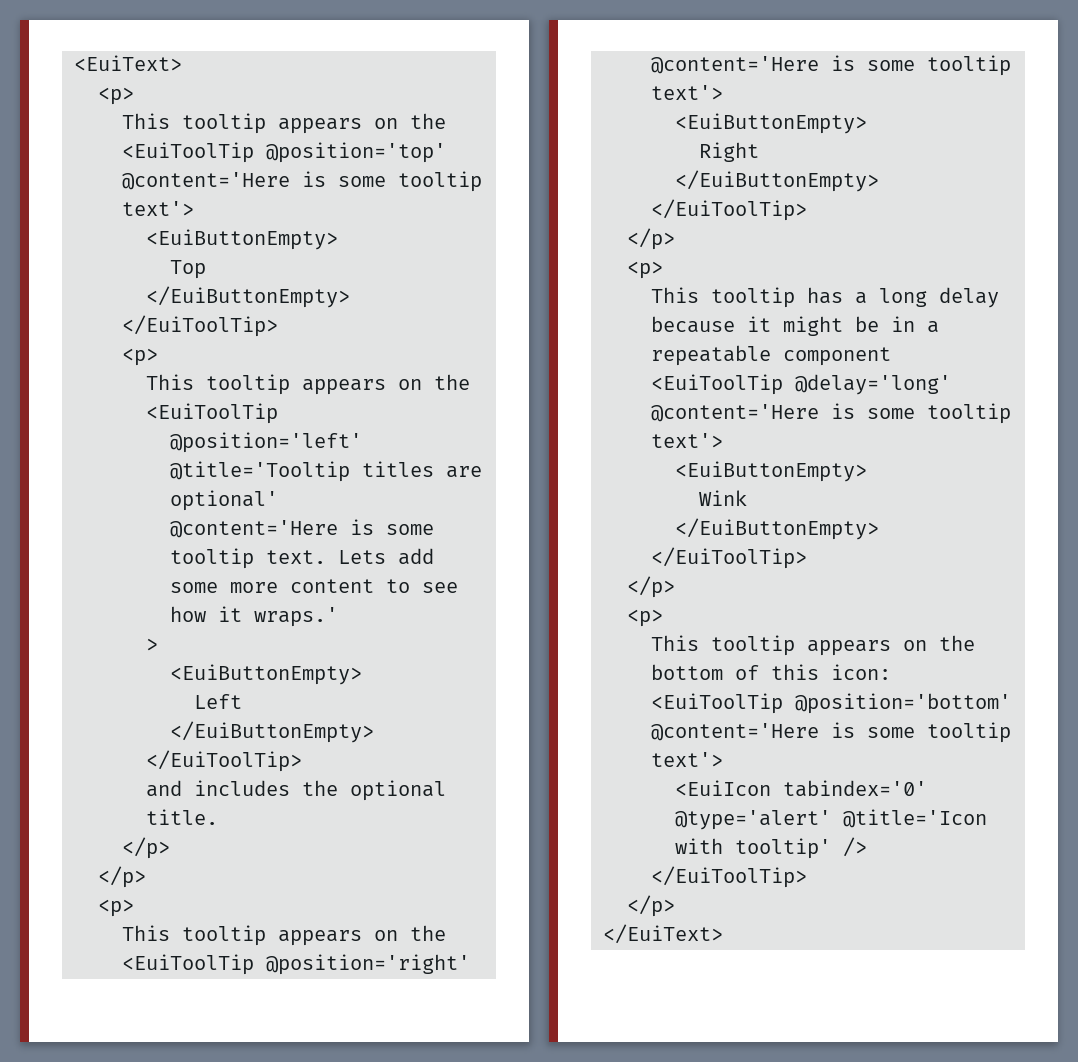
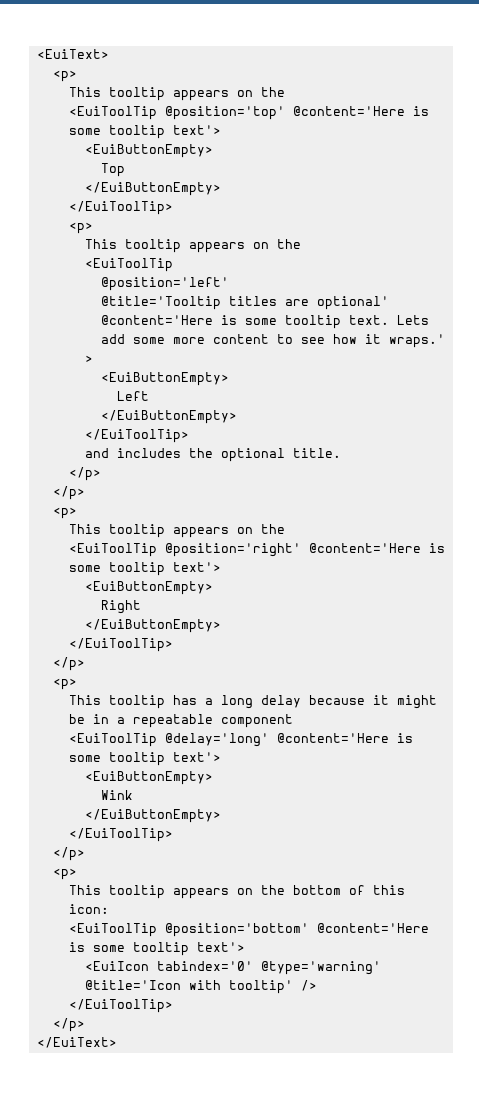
[675,810,832,830] @type='alert' -> [260,961,381,975] @type='warning'

